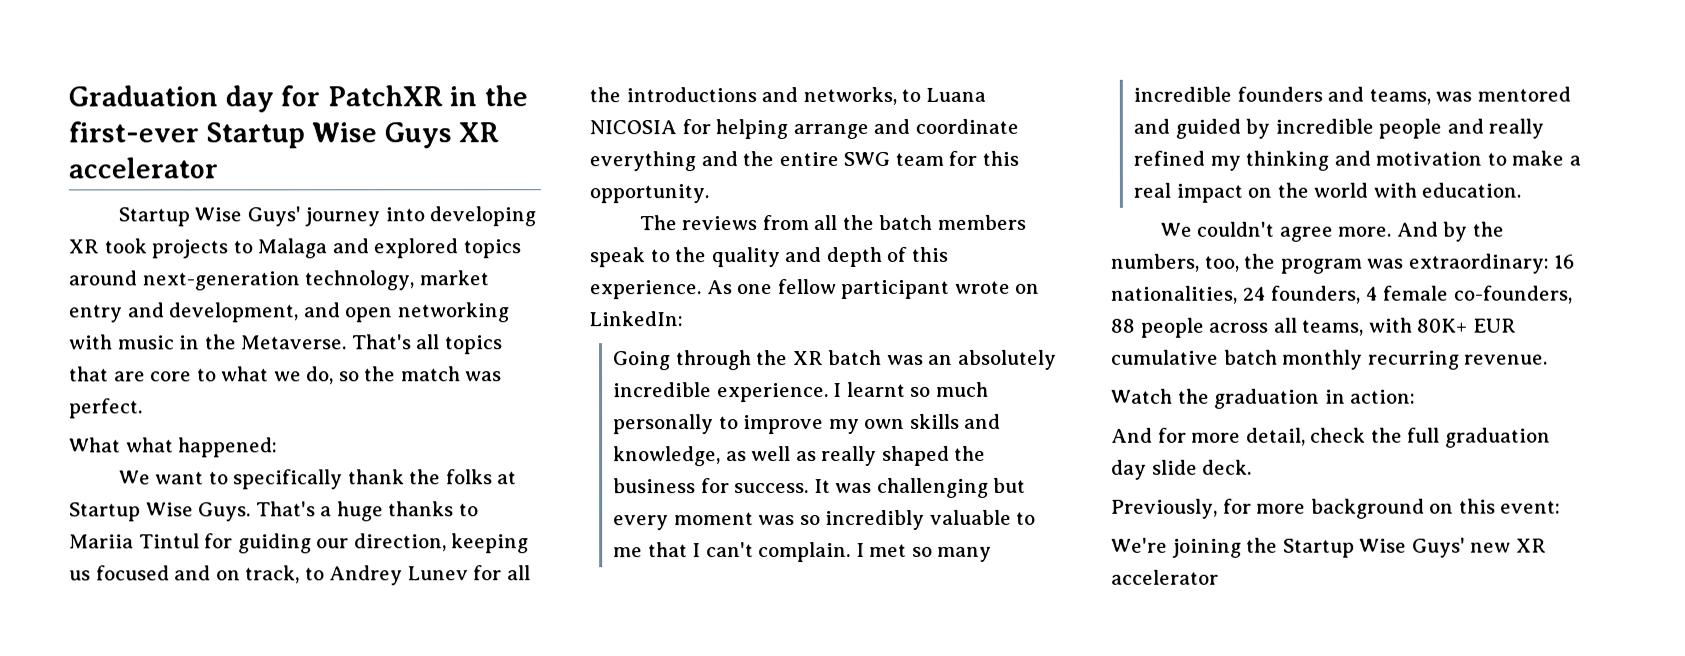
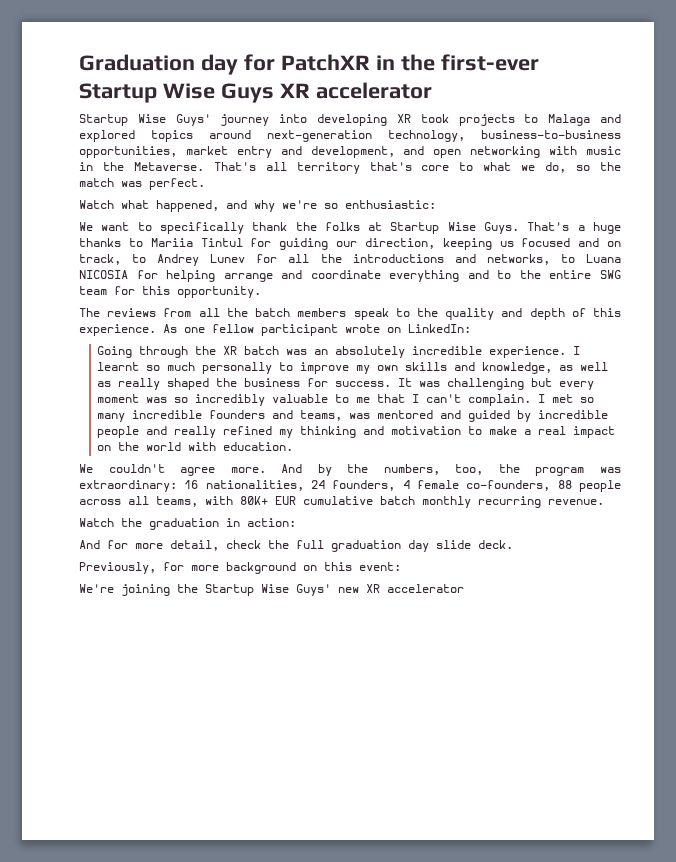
(415, 280) none -> [481,130,621,139] [79,146,177,158] business-to-business opportunities,
[444,335,503,355] [69,366,146,382] topics that are -> [296,162,412,174] territory that's
[69,437,279,458] What what happened: -> [79,200,436,212] Watch what happened, and why we're so enthusiastic:
(738, 159) none -> [497,270,512,279] to

